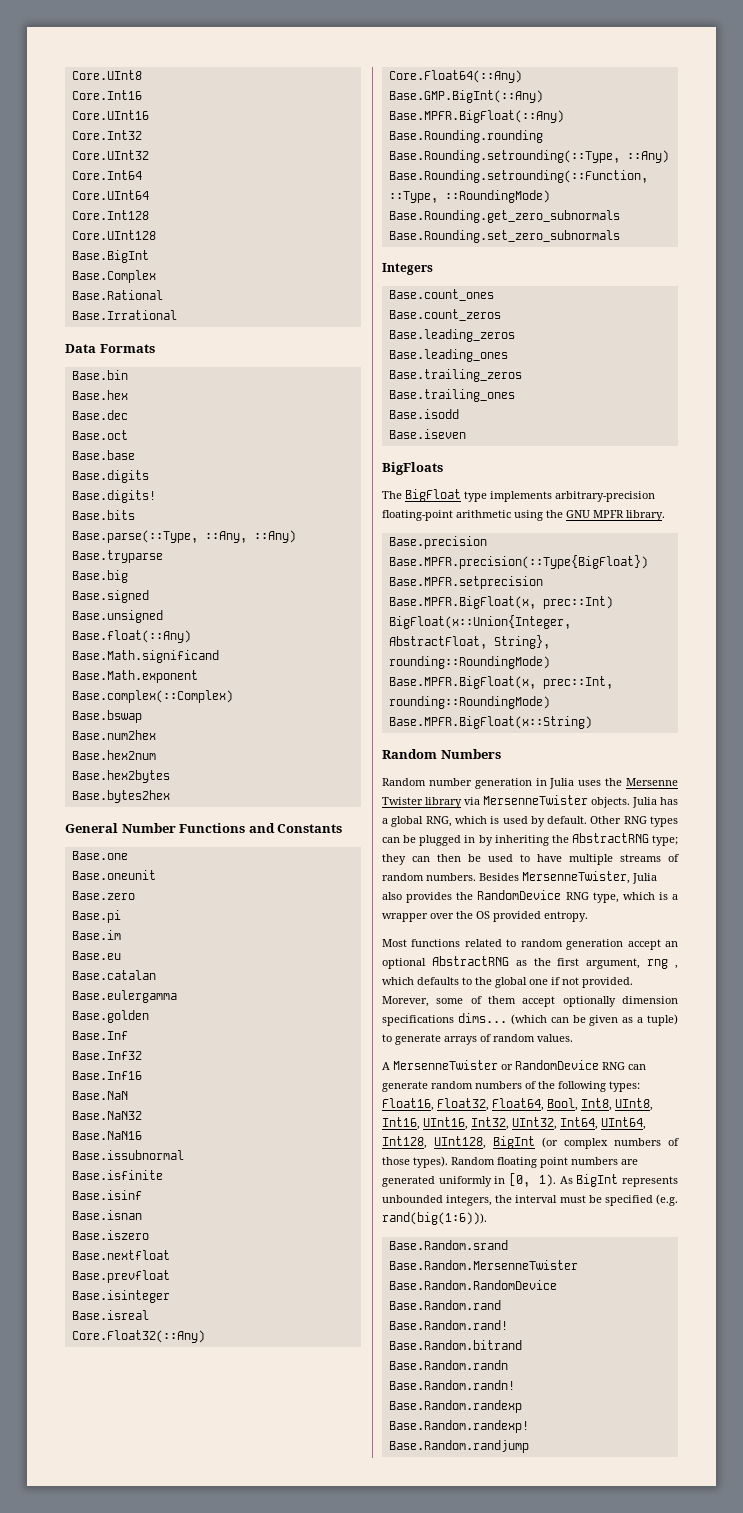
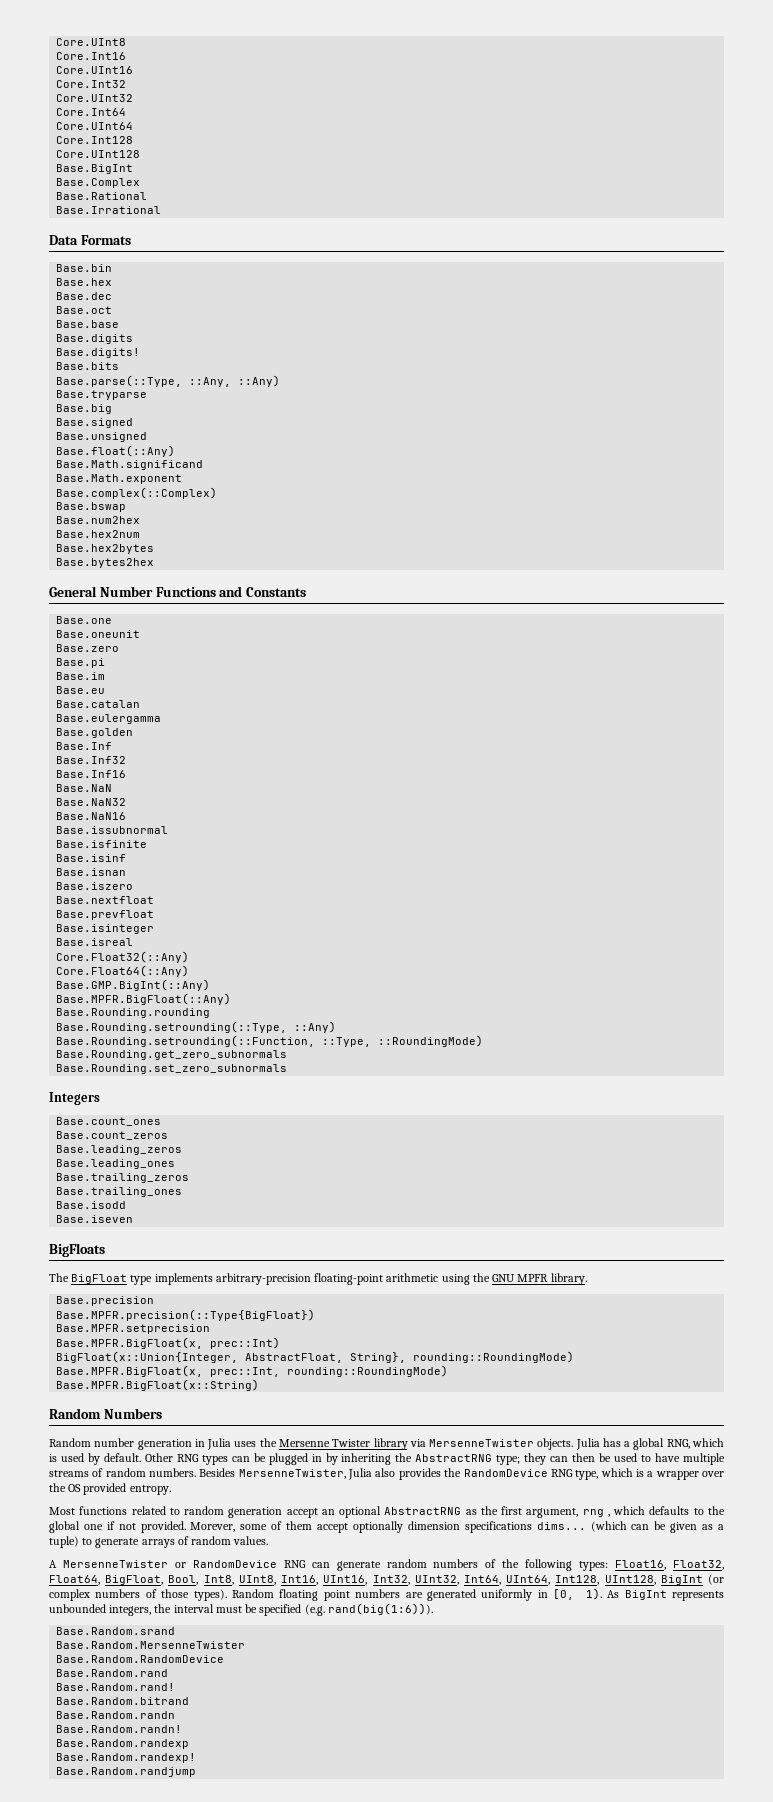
(544, 1104) none -> [105,1575,164,1585] BigFloat,

